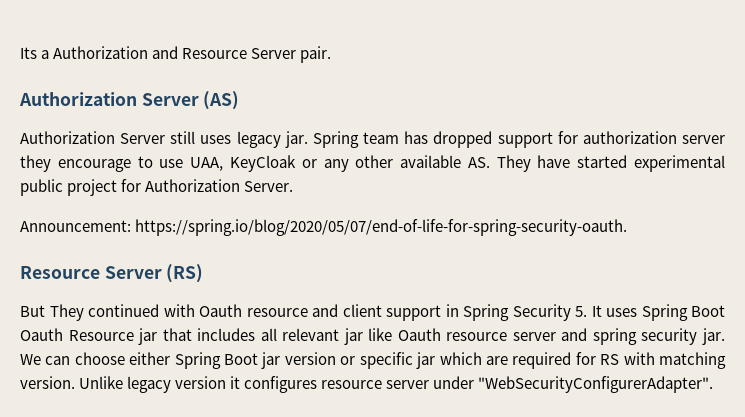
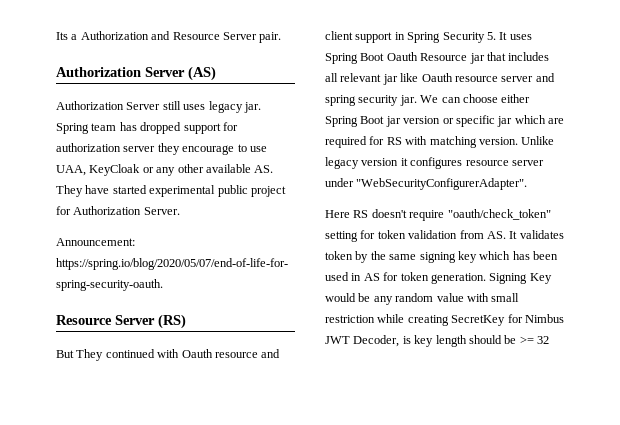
(714, 384) none -> [325,209,551,221] [325,230,564,242] [325,251,558,263] [325,272,552,284] [325,293,520,305] [325,314,564,326] [325,335,549,347] // Here RS doesn't require "oauth/check_token" setting for token validation from AS. It validates token by the same signing key which has been used in AS for token generation. Signing Key would be any random value with small restriction while creating SecretKey for Nimbus JWT Decoder, is key length should be >= 32

